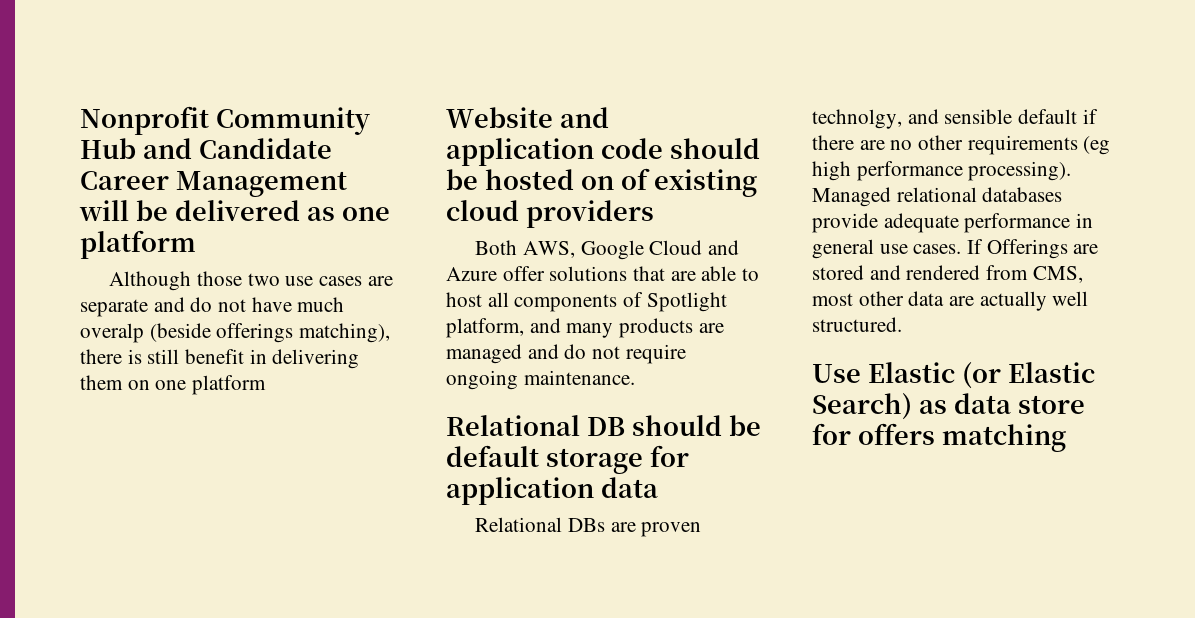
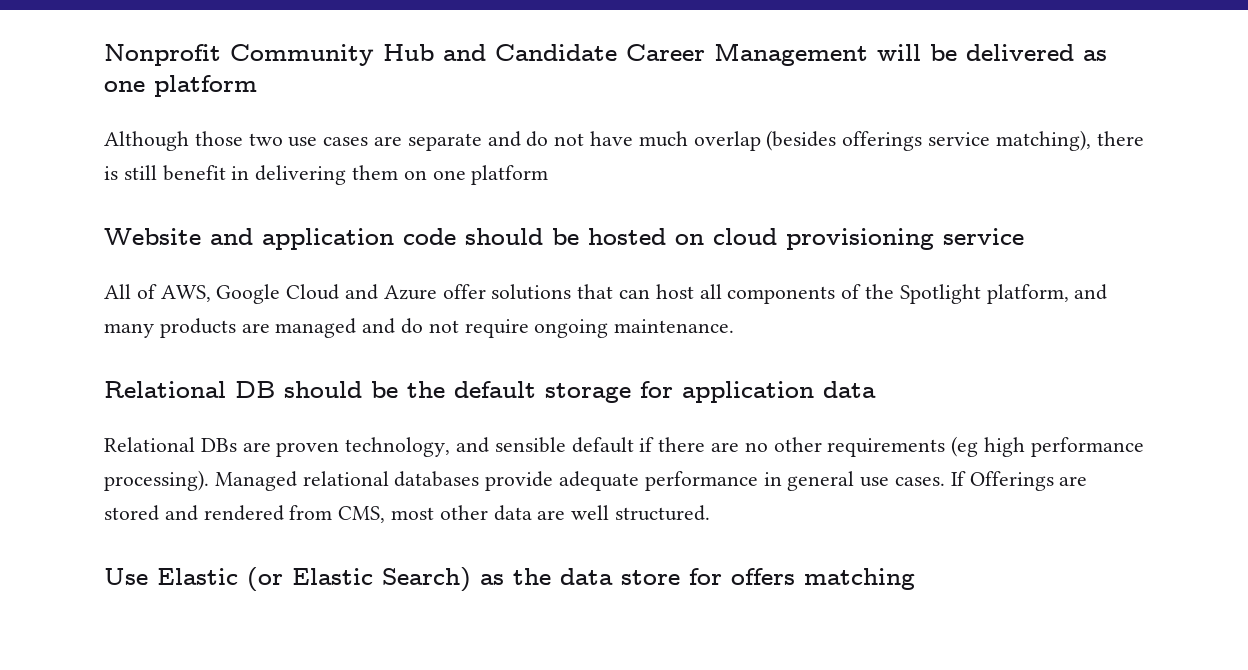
[80,323,294,343] overalp (beside offerings -> [693,130,991,151] overlap (besides offerings service
[620,168,757,197] [446,200,654,228] [475,240,518,255] of existing cloud providers // Both -> [713,228,1024,250] [104,284,157,299] cloud provisioning service // All of
[670,266,760,281] are able to -> [619,289,651,299] can
(644, 299) none -> [865,284,895,299] the
(761, 425) none -> [407,381,445,398] the
[812,109,902,129] technolgy, -> [345,437,451,457] technology,
[979,291,1047,311] actually -> (566, 515) none
(947, 407) none -> [513,568,551,585] the

